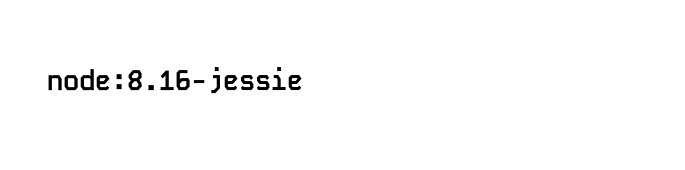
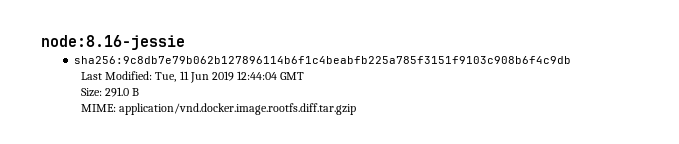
(304, 81) none -> [74,56,572,64] [80,71,305,83] [80,87,140,97] [80,103,357,115] // sha256:9c8db7e79b062b127896114b6f1c4beabfb225a785f3151f9103c908b6f4c9db // Last Modified: Tue, 11 Jun 2019 12:44:04 GMT // Size: 291.0 B // MIME: application/vnd.docker.image.rootfs.diff.tar.gzip

